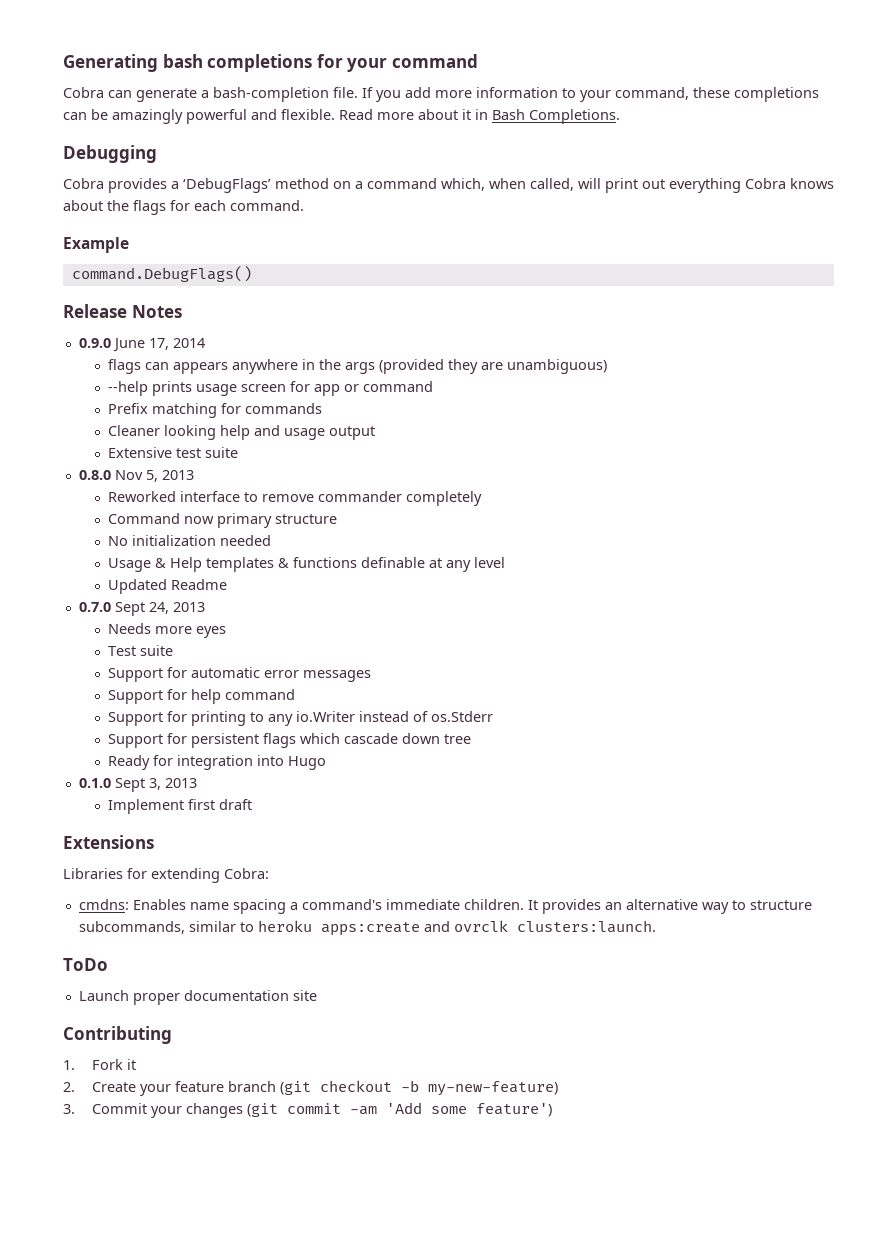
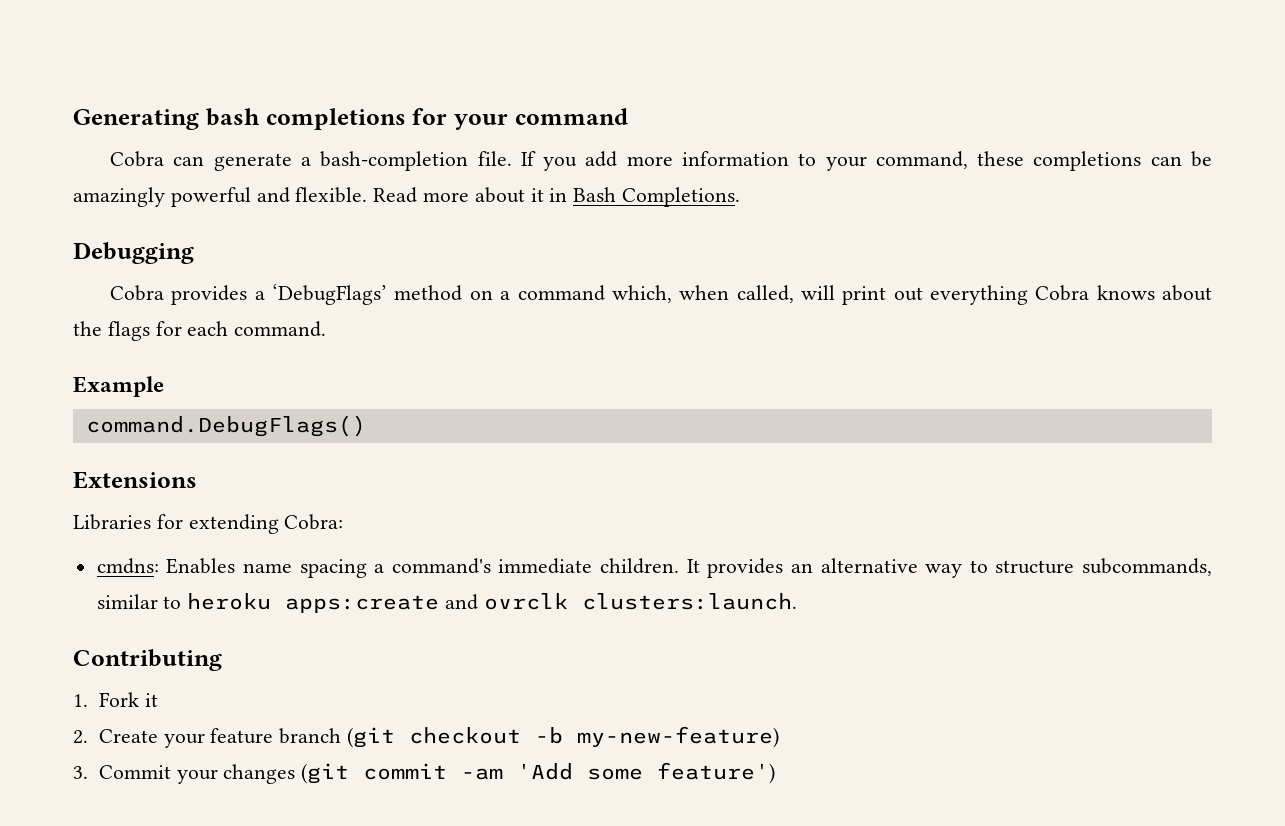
[63,304,182,318] [78,338,205,352] [107,359,607,374] [107,381,433,396] [107,403,322,418] [107,425,375,440] [107,447,238,458] [78,470,194,482] [107,491,482,506] [107,513,337,528] [107,535,271,546] [107,557,505,572] [107,579,227,594] [78,602,205,616] [107,623,226,638] [107,645,173,656] [107,667,371,682] [107,689,295,704] [107,711,493,726] [107,733,471,748] [107,755,326,770] [78,778,197,792] [107,799,252,814] // Release Notes // 0.9.0 June 17, 2014 // flags can appears anywhere in the args (provided they are unambiguous) // --help prints usage screen for app or command // Prefix matching for commands // Cleaner looking help and usage output // Extensive test suite // 0.8.0 Nov 5, 2013 // Reworked interface to remove commander completely // Command now primary structure // No initialization needed // Usage & Help templates & functions definable at any level // Updated Readme // 0.7.0 Sept 24, 2013 // Needs more eyes // Test suite // Support for automatic error messages // Support for help command // Support for printing to any io.Writer instead of os.Stderr // Support for persistent flags which cascade down tree // Ready for integration into Hugo // 0.1.0 Sept 3, 2013 // Implement first draft -> (366, 426) none
[63,958,108,971] [78,990,317,1005] // ToDo // Launch proper documentation site -> (797, 601) none

